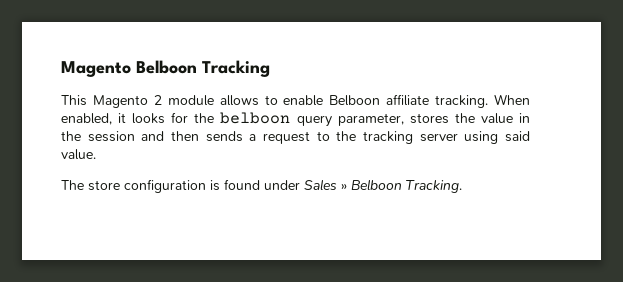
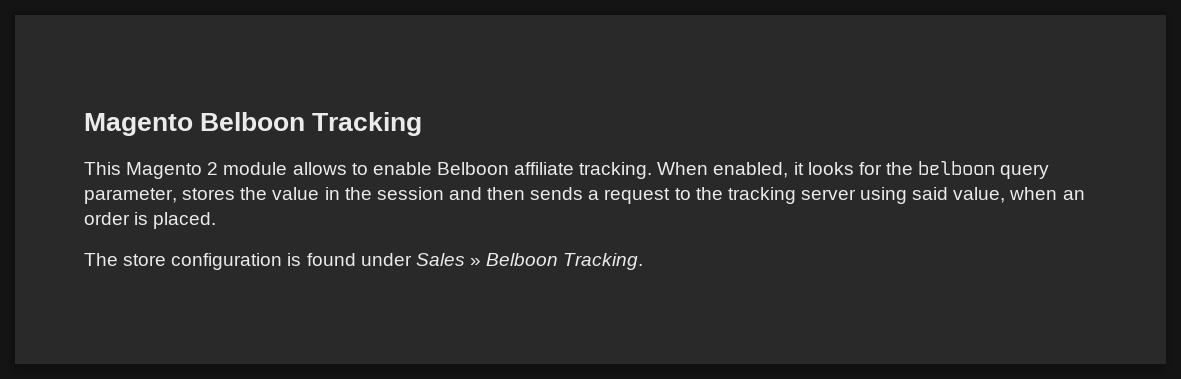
[61,149,96,160] value. -> [953,187,1085,203] [84,212,217,229] value, when an order is placed.

